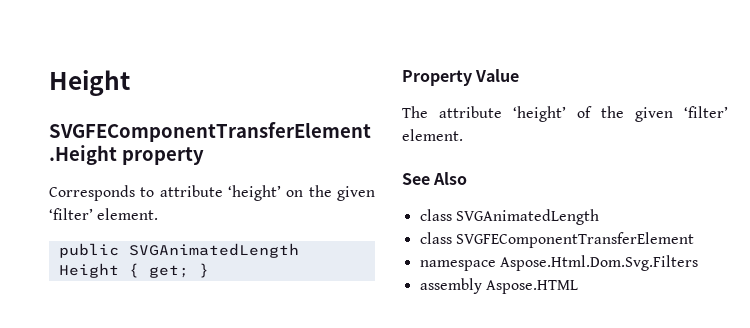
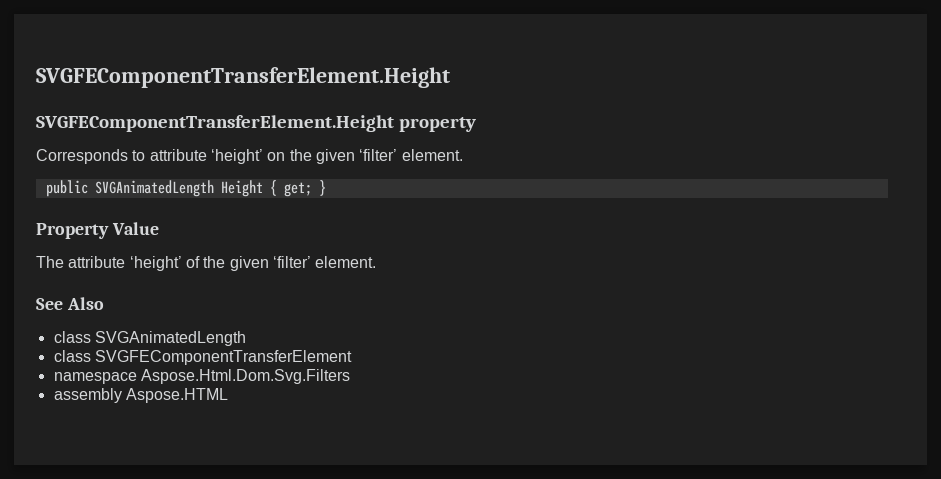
[49,70,130,96] Height -> [36,67,450,88] SVGFEComponentTransferElement.Height

